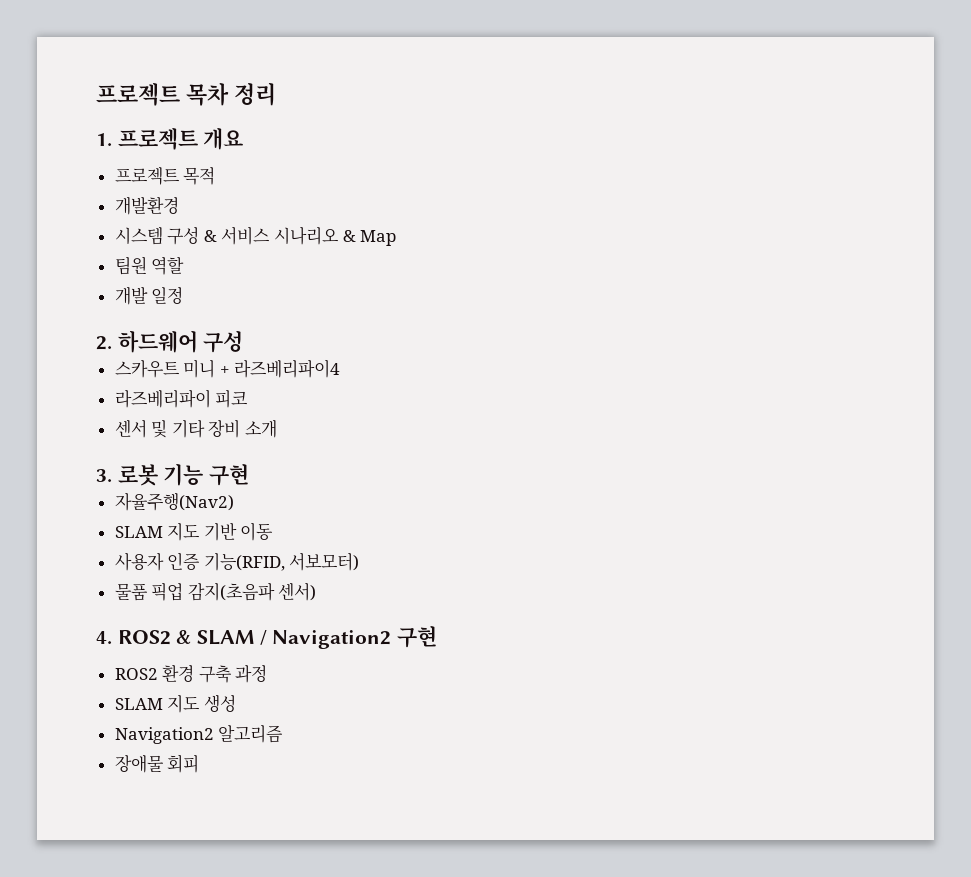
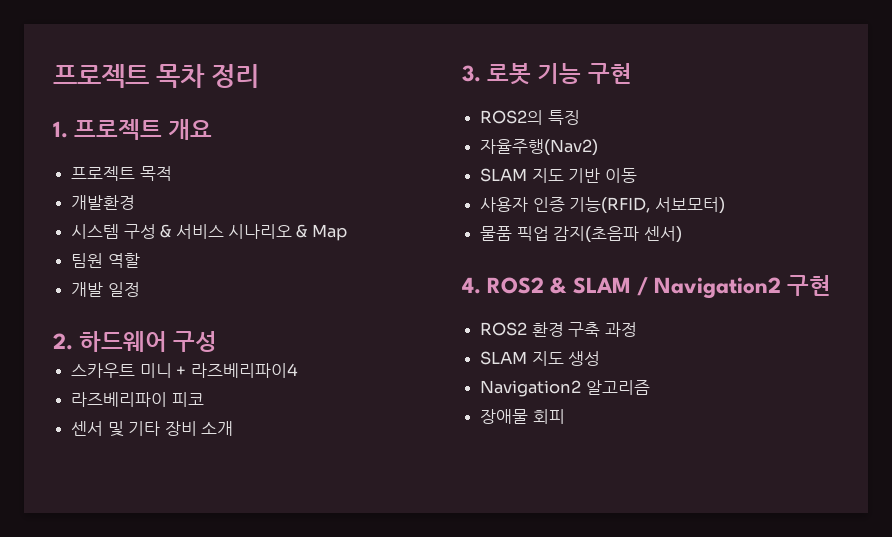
(250, 475) none -> [480,110,580,125] // ROS2의 특징

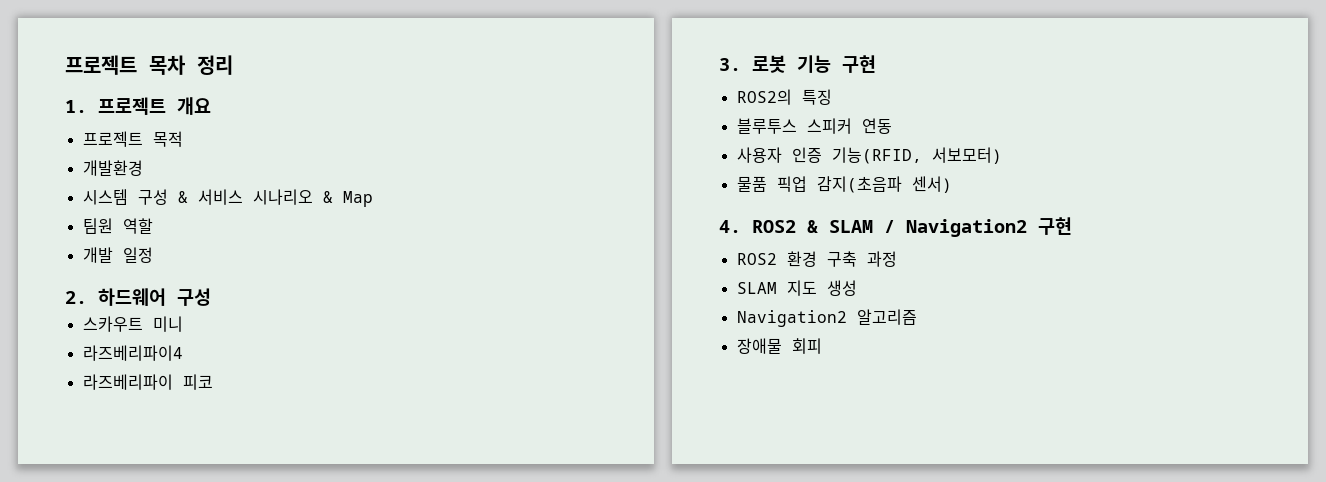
[176,366,187,376] + -> (183, 324) //
[71,421,233,437] // 센서 및 기타 장비 소개 -> (213, 382) none
[480,139,599,156] [480,168,637,183] 자율주행(Nav2) // SLAM 지도 기반 이동 -> [736,118,892,134] 블루투스 스피커 연동

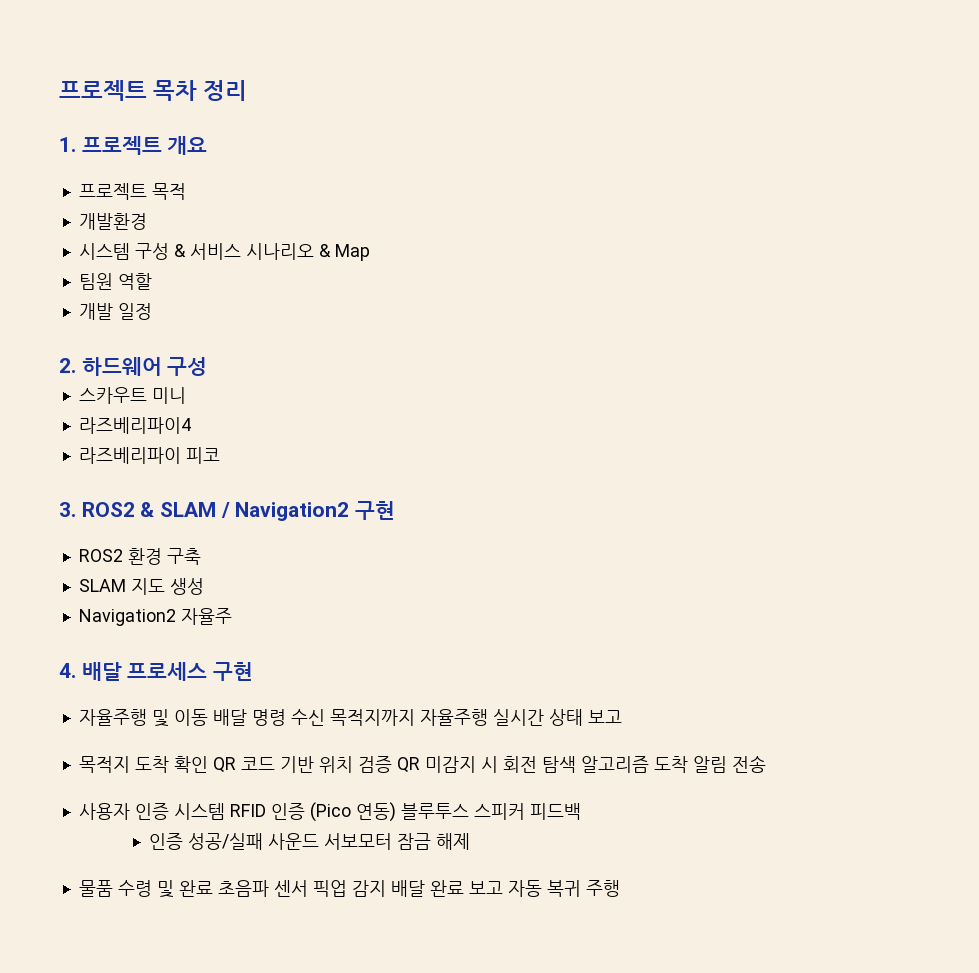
[752,55,876,73] [736,89,832,105] [736,118,892,134] [736,147,1002,164] [736,176,952,193] [719,220,741,233] 로봇 기능 구현 // ROS2의 특징 // 블루투스 스피커 연동 // 사용자 인증 기능(RFID, 서보모터) // 물품 픽업 감지(초음파 센서) // 4. -> (76, 509) none
[866,251,897,267] 과정 -> (201, 556) none
[856,309,917,325] [736,338,822,354] 알고리즘 // 장애물 회피 -> [180,608,232,625] [59,662,254,681] [78,709,622,727] [78,755,766,773] [78,802,581,822] [149,833,471,850] [78,880,620,898] 자율주 // 4. 배달 프로세스 구현 // 자율주행 및 이동 배달 명령 수신 목적지까지 자율주행 실시간 상태 보고 // 목적지 도착 확인 QR 코드 기반 위치 검증 QR 미감지 시 회전 탐색 알고리즘 도착 알림 전송 // 사용자 인증 시스템 RFID 인증 (Pico 연동) 블루투스 스피커 피드백 // 인증 성공/실패 사운드 서보모터 잠금 해제 // 물품 수령 및 완료 초음파 센서 픽업 감지 배달 완료 보고 자동 복귀 주행

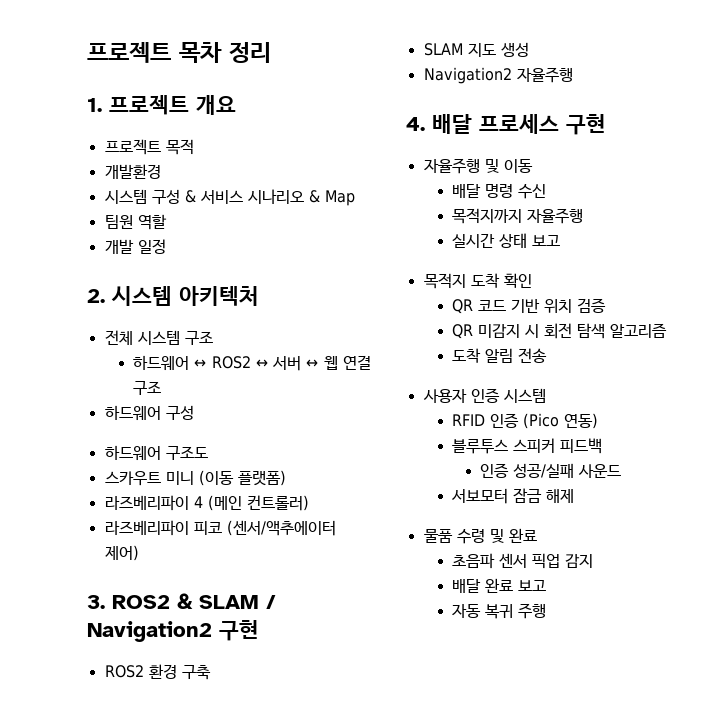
(76, 365) none -> [111,286,259,306] [104,330,213,345] [132,355,372,371] [132,381,161,395] 시스템 아키텍처 // 전체 시스템 구조 // 하드웨어 ↔ ROS2 ↔ 서버 ↔ 웹 연결 구조 //
(208, 366) none -> [104,445,208,461] // 하드웨어 구조도
[78,417,191,434] // 라즈베리파이4 -> [198,470,286,486] [104,495,309,511] (이동 플랫폼) // 라즈베리파이 4 (메인 컨트롤러)
(220, 455) none -> [226,520,336,536] [104,545,139,561] (센서/액추에이터 제어)
[180,608,232,625] 자율주 -> [516,67,573,83] 자율주행
(208, 717) none -> (533, 166) //
(325, 717) none -> (546, 191) //
(488, 717) none -> (583, 216) //
(208, 764) none -> (532, 280) //
(392, 764) none -> (606, 305) //
(649, 764) none -> (667, 330) //
(225, 811) none -> (546, 395) //
(396, 812) none -> (598, 421) //
(320, 841) none -> (622, 471) //
(213, 888) none -> (537, 535) //
(386, 888) none -> (593, 561) //
(503, 887) none -> (546, 585) //

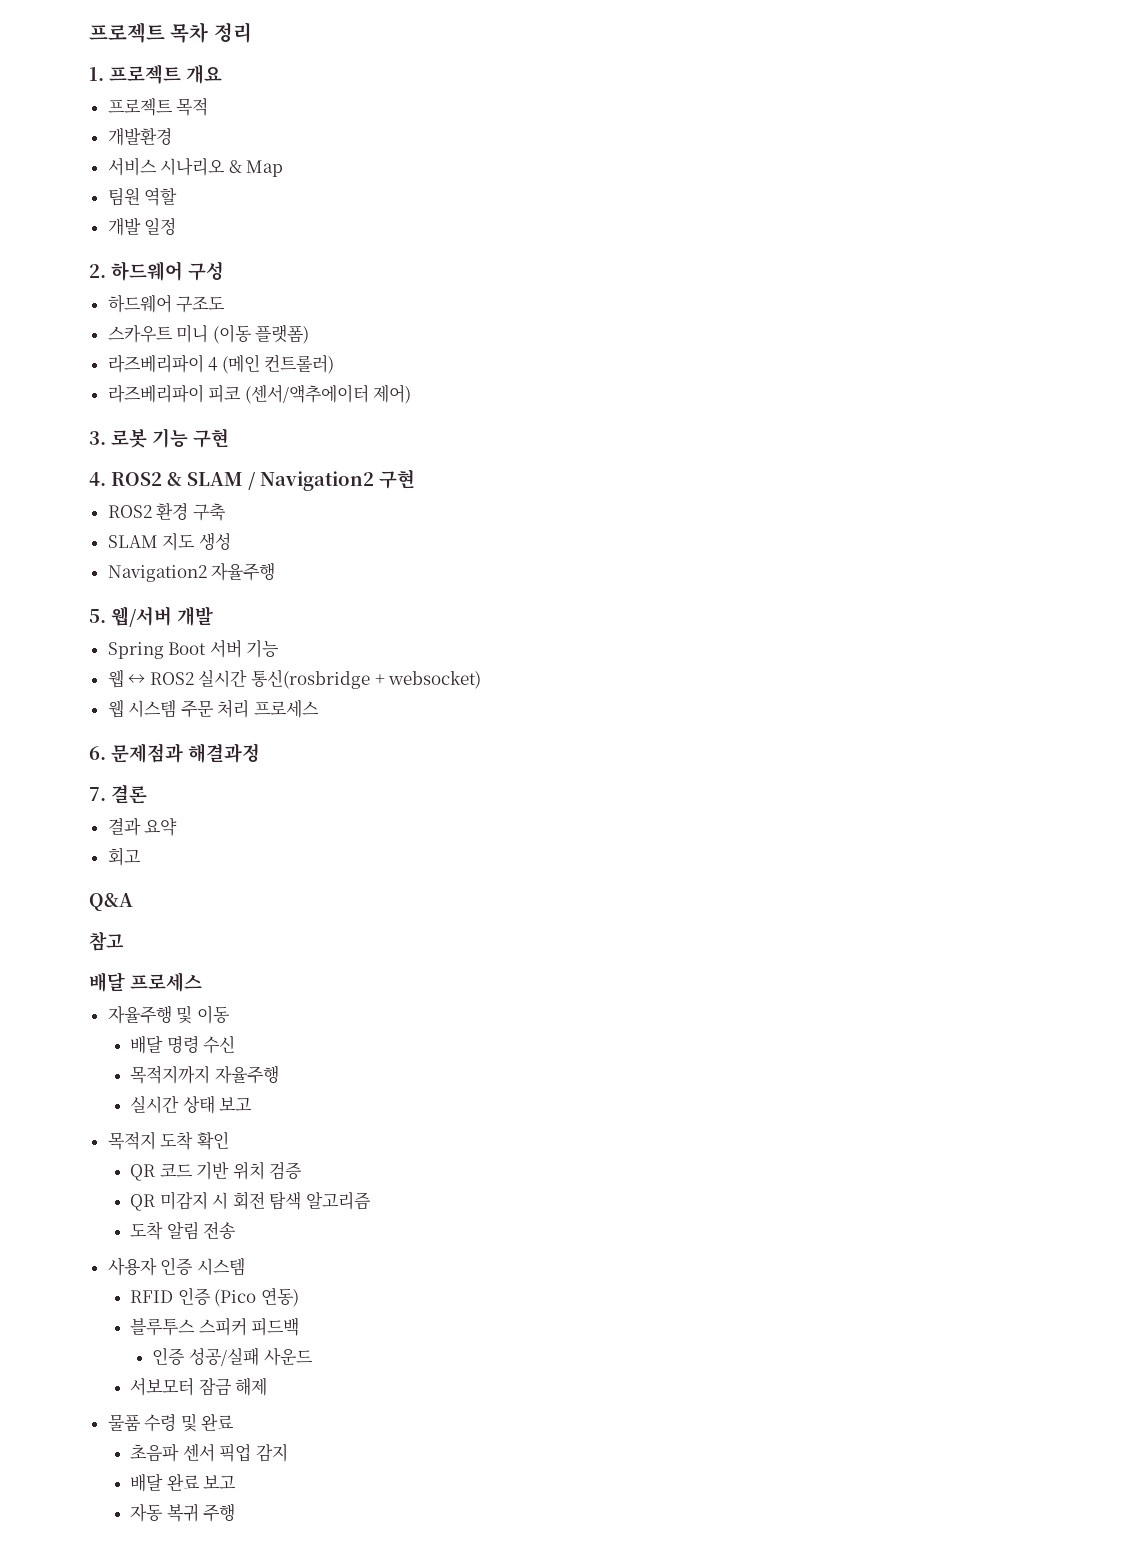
[104,189,196,204] 시스템 구성 & -> (172, 136) none
[111,286,259,306] [104,330,213,345] [132,355,372,371] [132,381,161,395] 시스템 아키텍처 // 전체 시스템 구조 // 하드웨어 ↔ ROS2 ↔ 서버 ↔ 웹 연결 구조 // -> (106, 271) none
(105, 602) none -> [111,428,229,448] [89,472,106,486] 로봇 기능 구현 // 4.
[406,117,425,131] 4. -> [89,606,213,627] [107,639,280,659] [107,669,482,689] [107,699,320,718] [89,743,260,763] [89,784,147,804] [107,817,178,836] [107,847,141,866] [89,893,133,911] [89,932,124,951] 5. 웹/서버 개발 // Spring Boot 서버 기능 // 웹 ↔ ROS2 실시간 통신(rosbridge + websocket) // 웹 시스템 주문 처리 프로세스 // 6. 문제점과 해결과정 // 7. 결론 // 결과 요약 // 회고 // Q&A // 참고 //
[566,114,606,135] 구현 -> (202, 982) none

